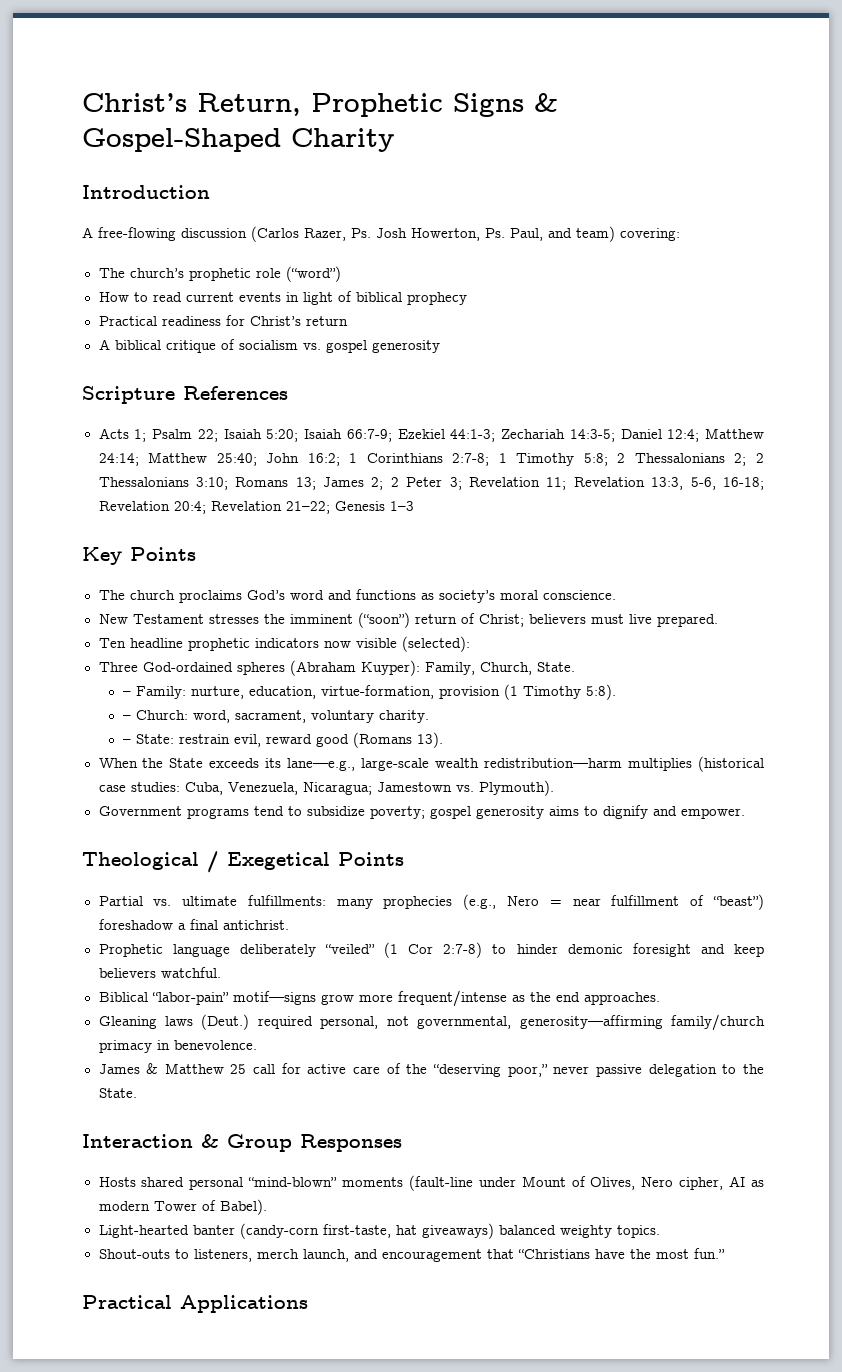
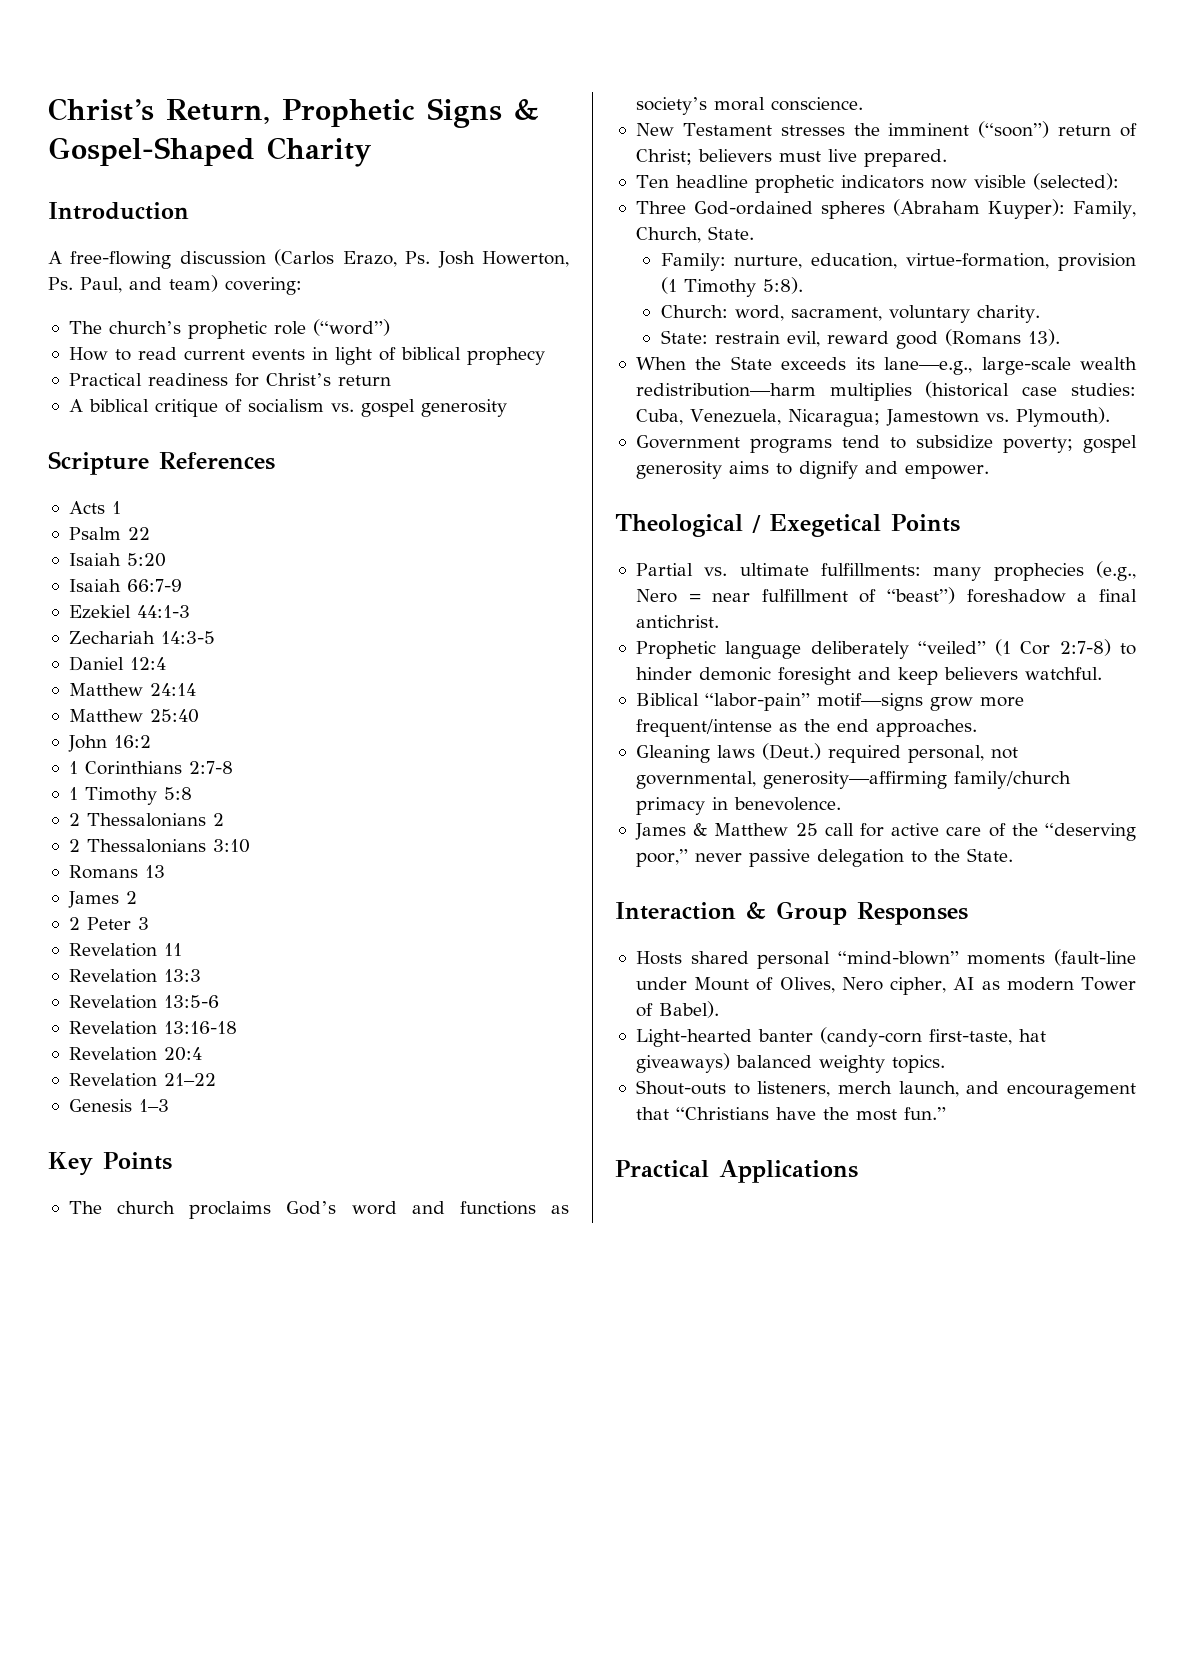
[304,228,346,241] Razer, -> [342,251,397,267] Erazo,
[134,428,764,442] [98,452,340,466] 1; Psalm 22; Isaiah 5:20; Isaiah 66:7-9; Ezekiel 44:1-3; Zechariah 14:3-5; Daniel 12:4; Matthew 24:14; Matthew 25:40; John 16:2; -> [111,501,121,514] [68,527,150,540] [68,553,166,567] [68,579,182,592] [68,605,190,619] [68,631,215,644] [68,656,166,671] [68,683,196,696] [68,709,199,723] [67,735,151,752] 1 // Psalm 22 // Isaiah 5:20 // Isaiah 66:7-9 // Ezekiel 44:1-3 // Zechariah 14:3-5 // Daniel 12:4 // Matthew 24:14 // Matthew 25:40 // John 16:2 //
[452,453,490,466] 2:7-8; -> [188,761,233,774] 2:7-8 //
[583,453,765,466] [98,477,764,490] [98,501,330,514] 5:8; 2 Thessalonians 2; 2 Thessalonians 3:10; Romans 13; James 2; 2 Peter 3; Revelation 11; Revelation 13:3, 5-6, 16-18; Revelation 20:4; Revelation 21–22; -> [163,787,192,800] [68,813,224,827] [68,839,250,853] [68,865,165,879] [67,891,137,908] [68,917,149,930] [68,943,182,957] [68,969,201,983] [68,995,219,1009] [68,1021,237,1035] [68,1047,202,1061] [68,1073,216,1087] 5:8 // 2 Thessalonians 2 // 2 Thessalonians 3:10 // Romans 13 // James 2 // 2 Peter 3 // Revelation 11 // Revelation 13:3 // Revelation 13:5-6 // Revelation 13:16-18 // Revelation 20:4 // Revelation 21–22 //
[122,691,131,696] – -> (754, 233) none
[122,715,131,720] – -> (803, 285) none
[122,739,131,744] – -> (1040, 314) none

